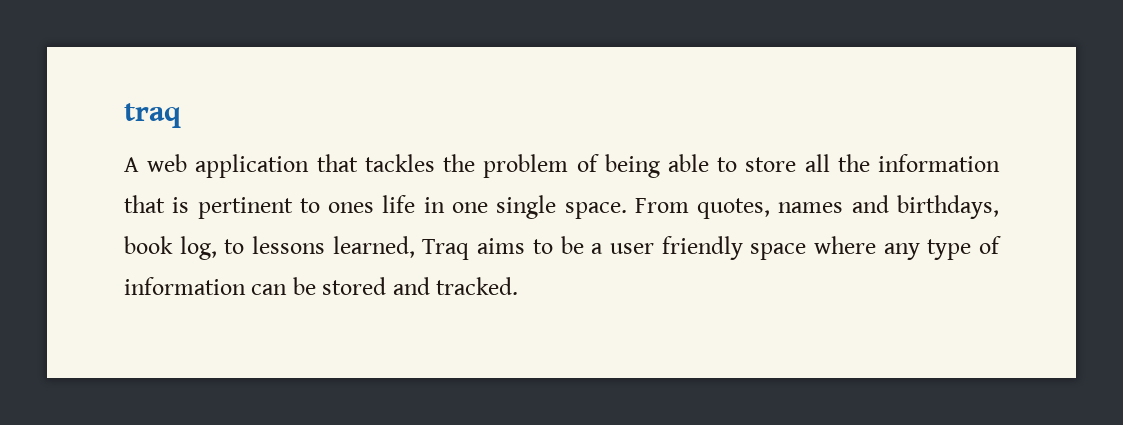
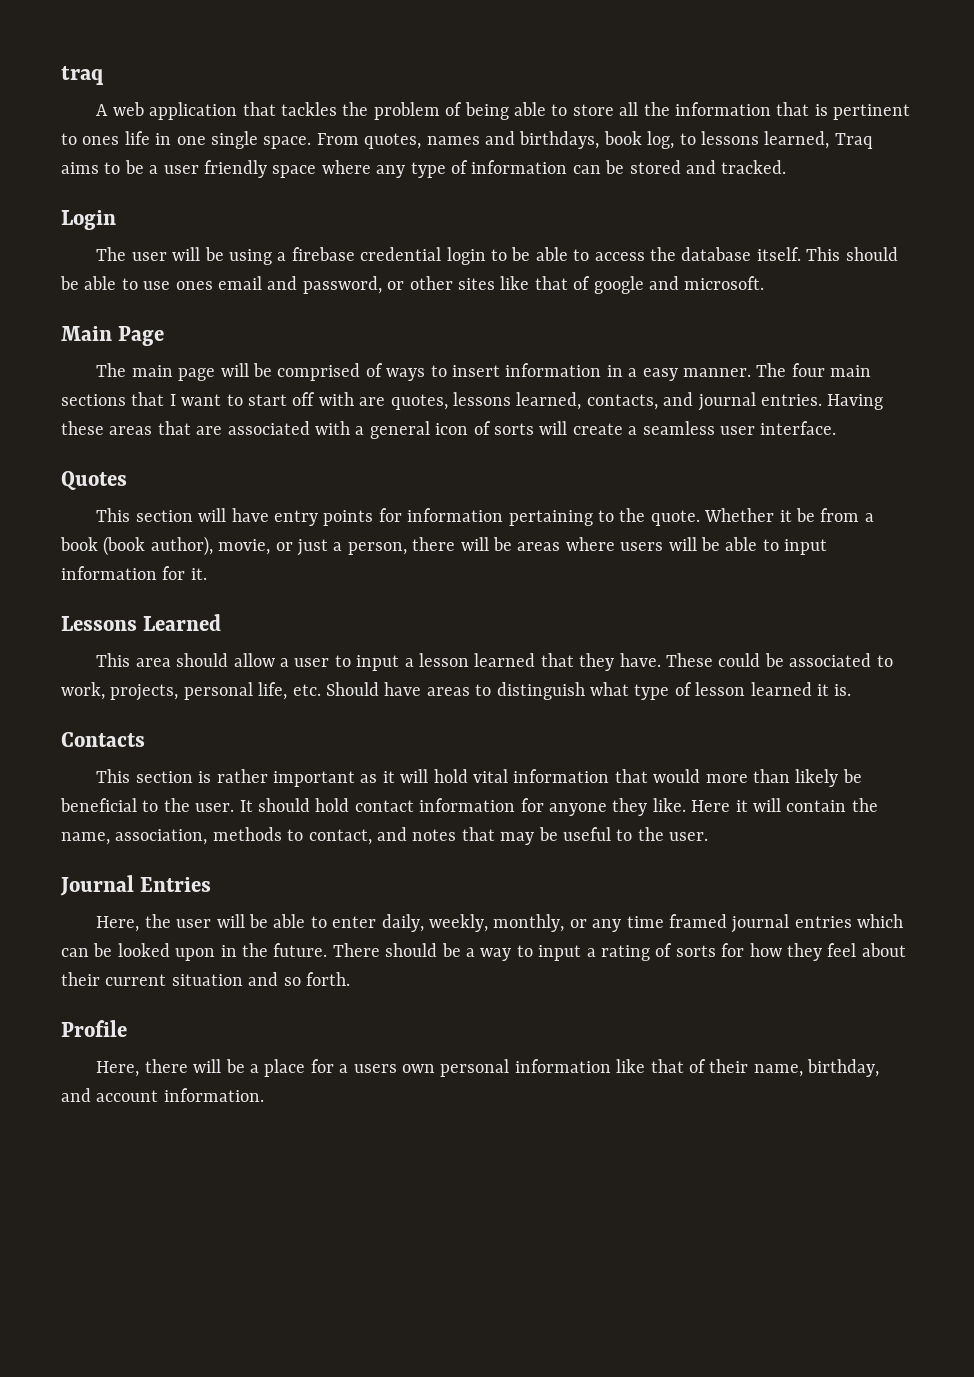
(519, 286) none -> [61,210,116,230] [96,247,898,265] [60,276,765,294] [61,326,165,346] [96,363,872,381] [61,392,884,411] [61,421,837,439] [61,471,127,490] [96,508,874,526] [60,536,828,556] [61,566,207,580] [61,614,222,631] [96,653,893,671] [61,682,852,701] [61,732,145,747] [96,769,862,787] [60,798,878,816] [61,827,709,845] [60,875,212,896] [96,914,904,933] [61,943,906,961] [61,972,350,986] [61,1020,127,1037] [96,1059,880,1077] [61,1088,264,1102] // Login // The user will be using a firebase credential login to be able to access the database itself. This should be able to use ones email and password, or other sites like that of google and microsoft. // Main Page // The main page will be comprised of ways to insert information in a easy manner. The four main sections that I want to start off with are quotes, lessons learned, contacts, and journal entries. Having these areas that are associated with a general icon of sorts will create a seamless user interface. // Quotes // This section will have entry points for information pertaining to the quote. Whether it be from a book (book author), movie, or just a person, there will be areas where users will be able to input information for it. // Lessons Learned // This area should allow a user to input a lesson learned that they have. These could be associated to work, projects, personal life, etc. Should have areas to distinguish what type of lesson learned it is. // Contacts // This section is rather important as it will hold vital information that would more than likely be beneficial to the user. It should hold contact information for anyone they like. Here it will contain the name, association, methods to contact, and notes that may be useful to the user. // Journal Entries // Here, the user will be able to enter daily, weekly, monthly, or any time framed journal entries which can be looked upon in the future. There should be a way to input a rating of sorts for how they feel about their current situation and so forth. // Profile // Here, there will be a place for a users own personal information like that of their name, birthday, and account information.

